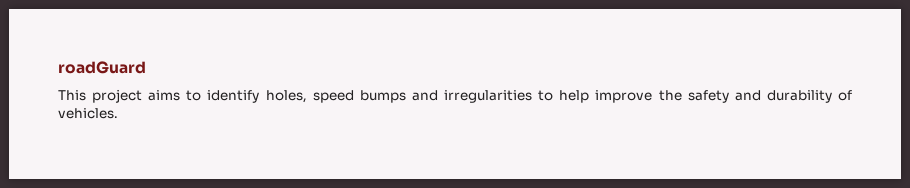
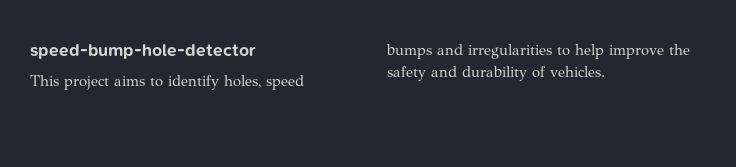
[58,61,146,74] roadGuard -> [30,44,256,59] speed-bump-hole-detector

